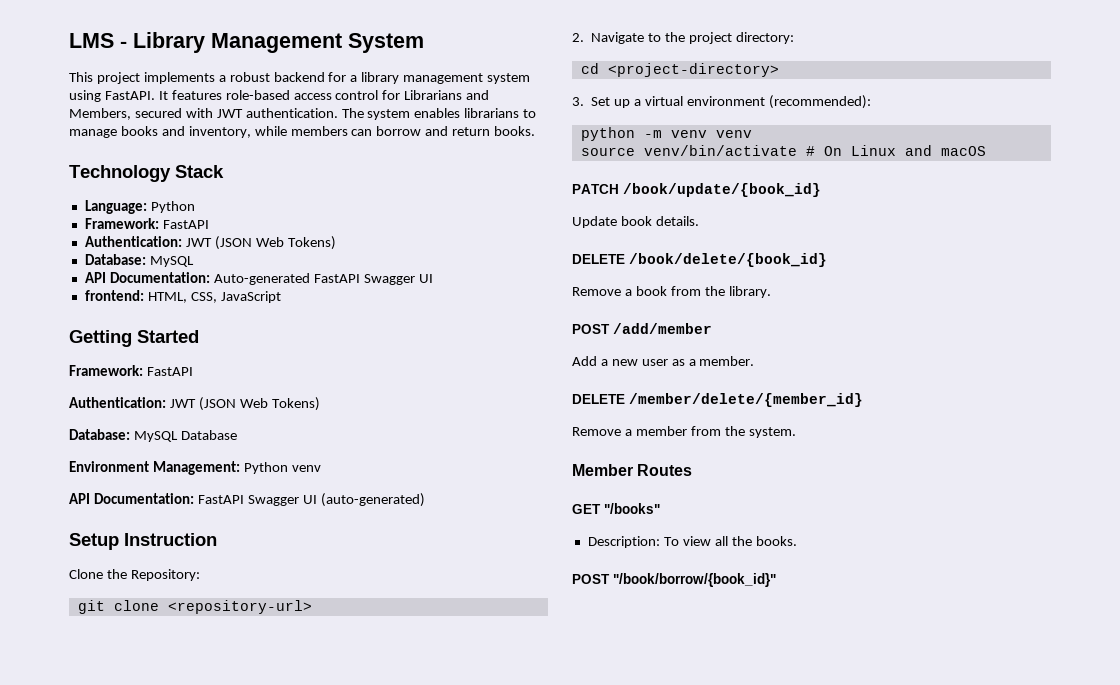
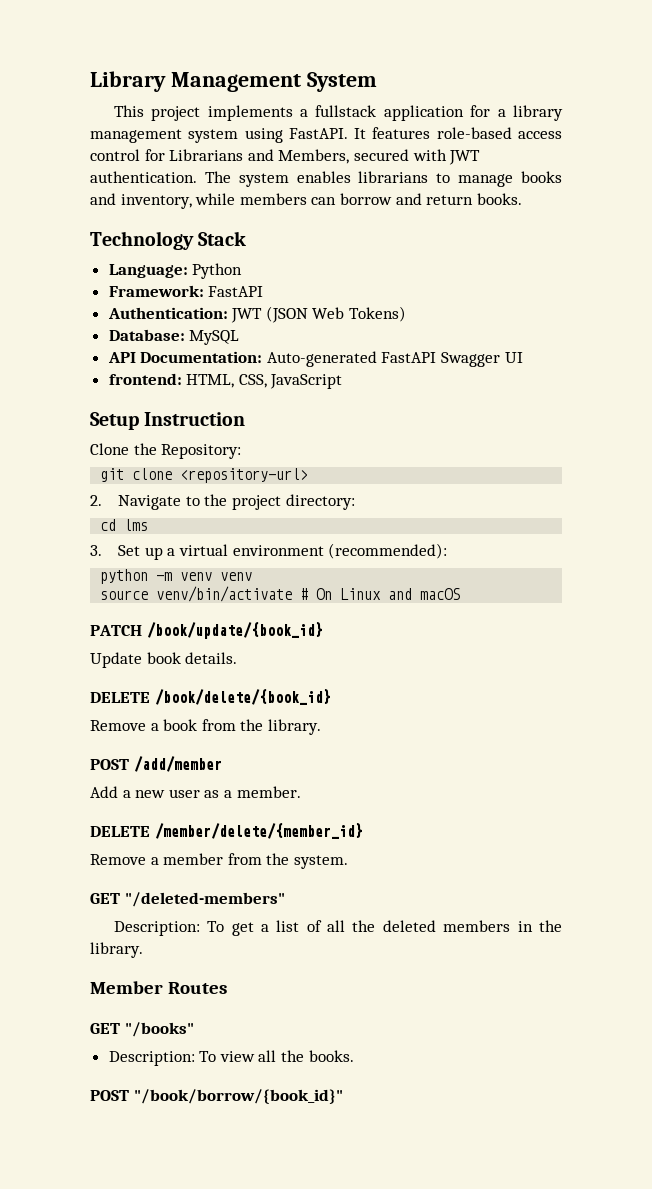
[69,33,127,48] LMS - -> (90, 81) none
[229,72,325,82] robust backend -> [315,105,464,121] fullstack application
[69,330,199,347] [69,365,193,376] [69,397,320,411] [69,429,237,442] [69,461,321,475] [69,493,425,507] // Getting Started // Framework: FastAPI // Authentication: JWT (JSON Web Tokens) // Database: MySQL Database // Environment Management: Python venv // API Documentation: FastAPI Swagger UI (auto-generated) -> (343, 381) none
[607,63,779,77] <project-directory> -> [124,519,149,531] lms
(796, 432) none -> [90,892,285,907] [113,920,562,936] [90,942,143,958] // GET "/deleted-members" // Description: To get a list of all the deleted members in the library.

